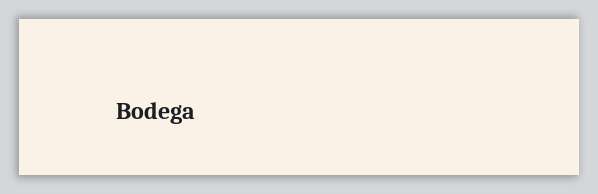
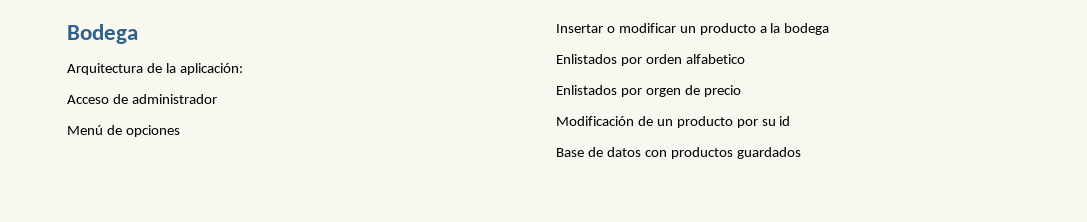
(195, 113) none -> [67,63,243,75] [67,94,217,104] [67,125,180,137] [556,23,830,35] [556,54,745,66] [556,85,741,97] [556,116,791,128] [556,147,801,159] // Arquitectura de la aplicación: // Acceso de administrador // Menú de opciones // Insertar o modificar un producto a la bodega // Enlistados por orden alfabetico // Enlistados por orgen de precio // Modificación de un producto por su id // Base de datos con productos guardados

